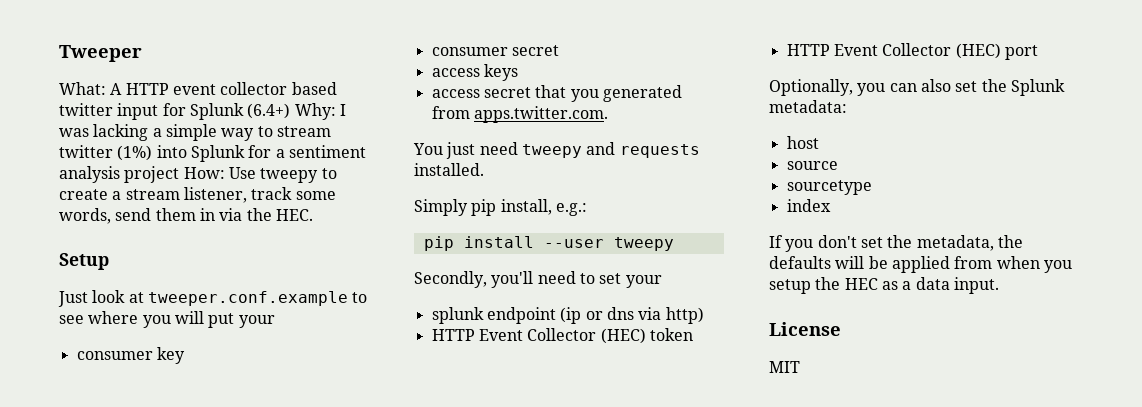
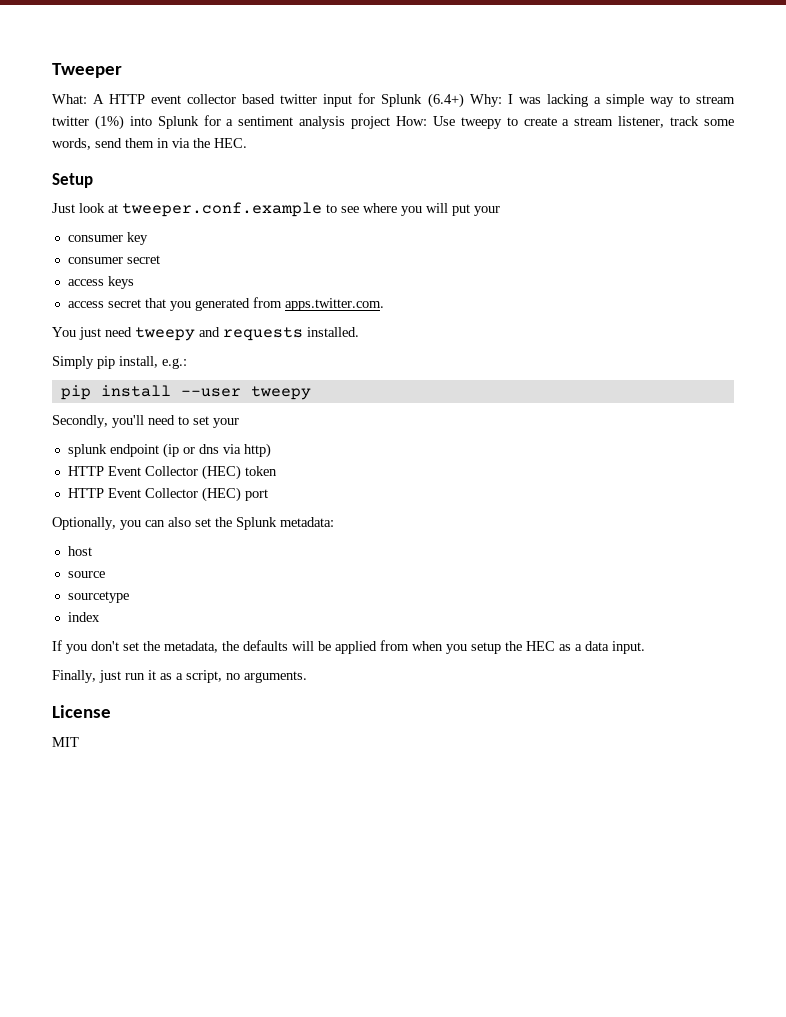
(999, 285) none -> [52,670,307,683] // Finally, just run it as a script, no arguments.

